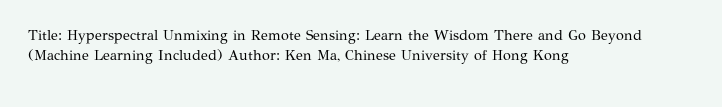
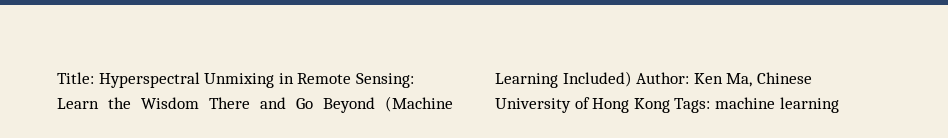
(569, 57) none -> [674,97,839,113] Tags: machine learning

